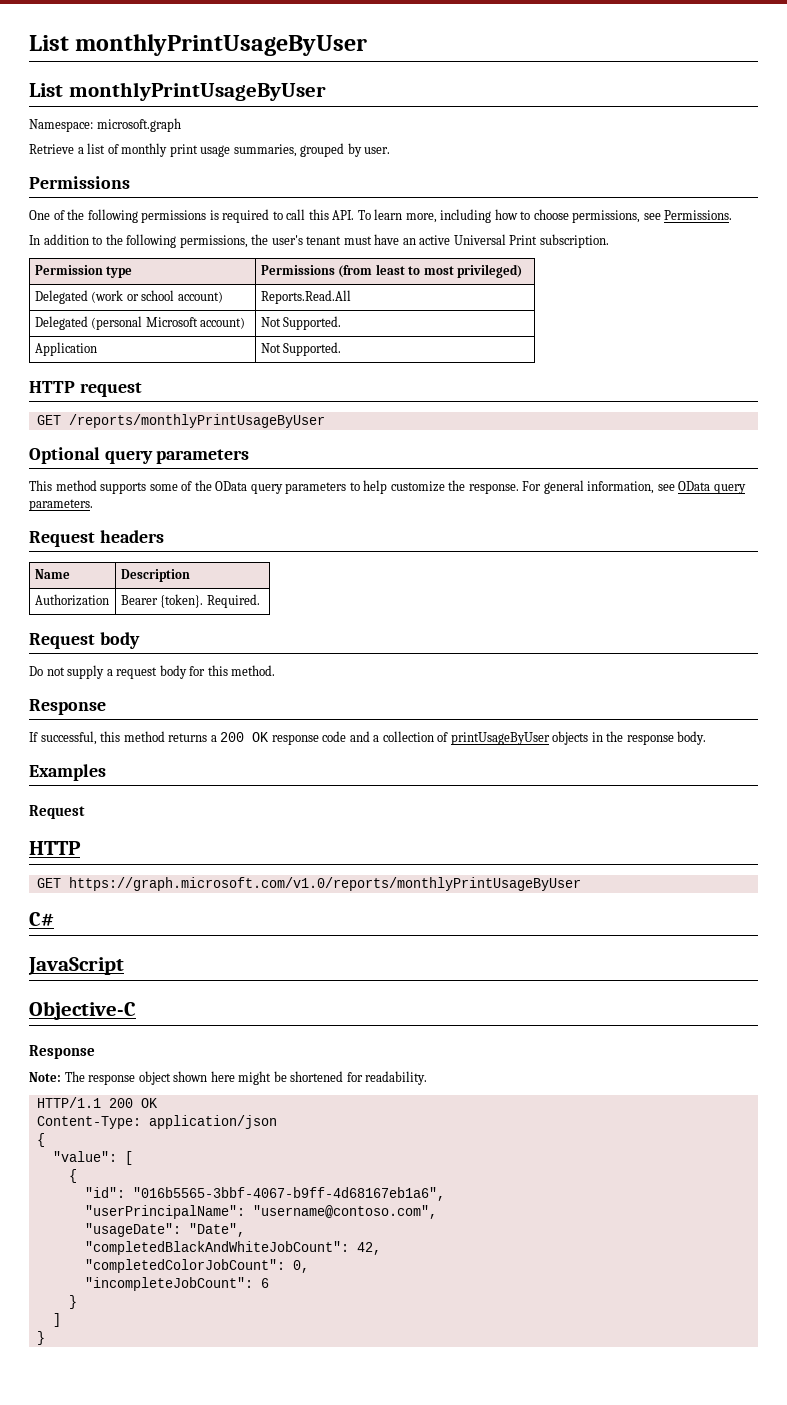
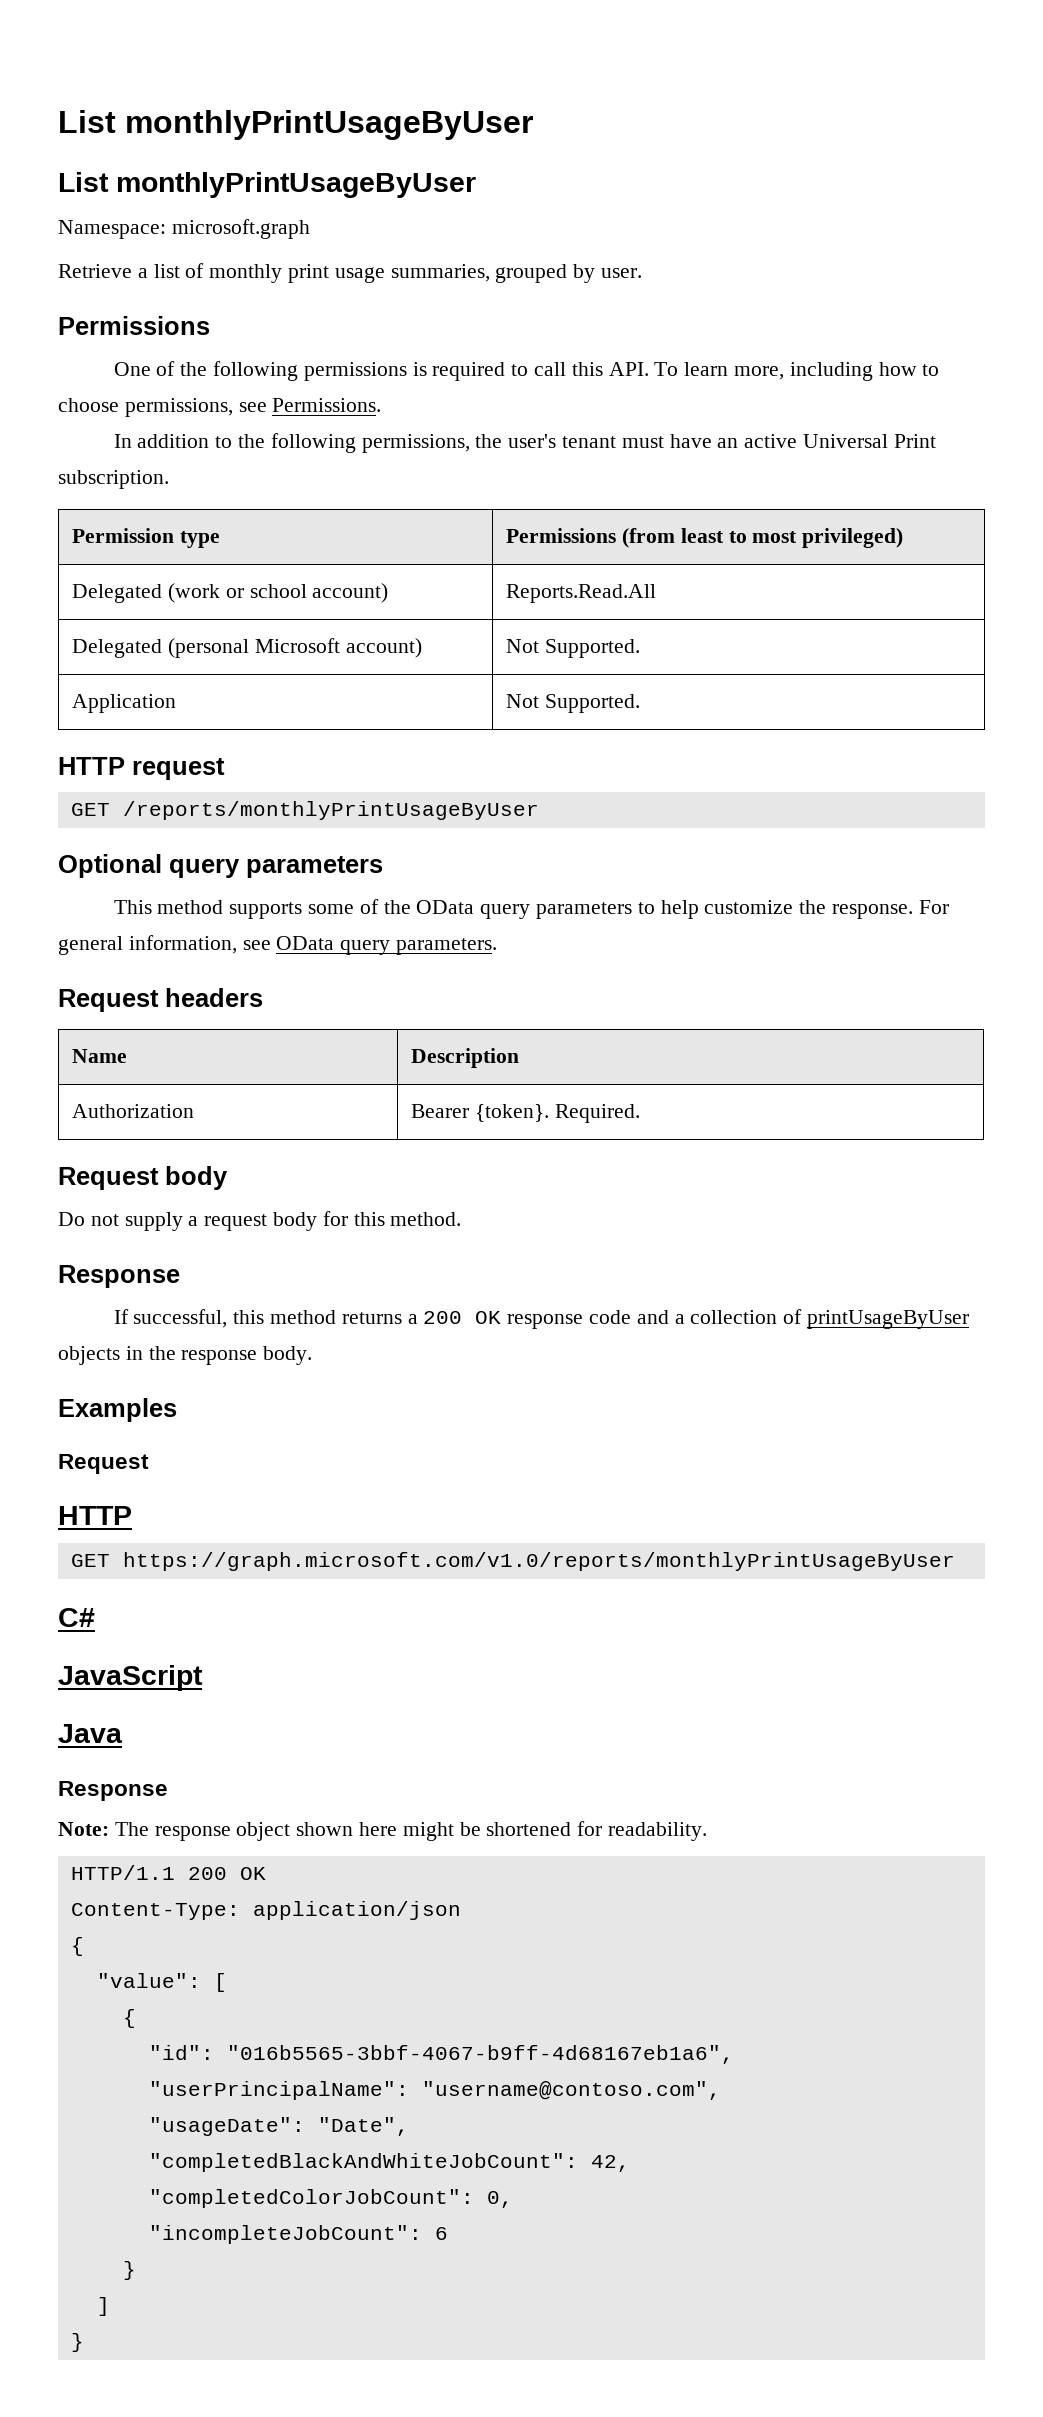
[29,1001,136,1020] Objective-C -> [58,1724,123,1743] Java

